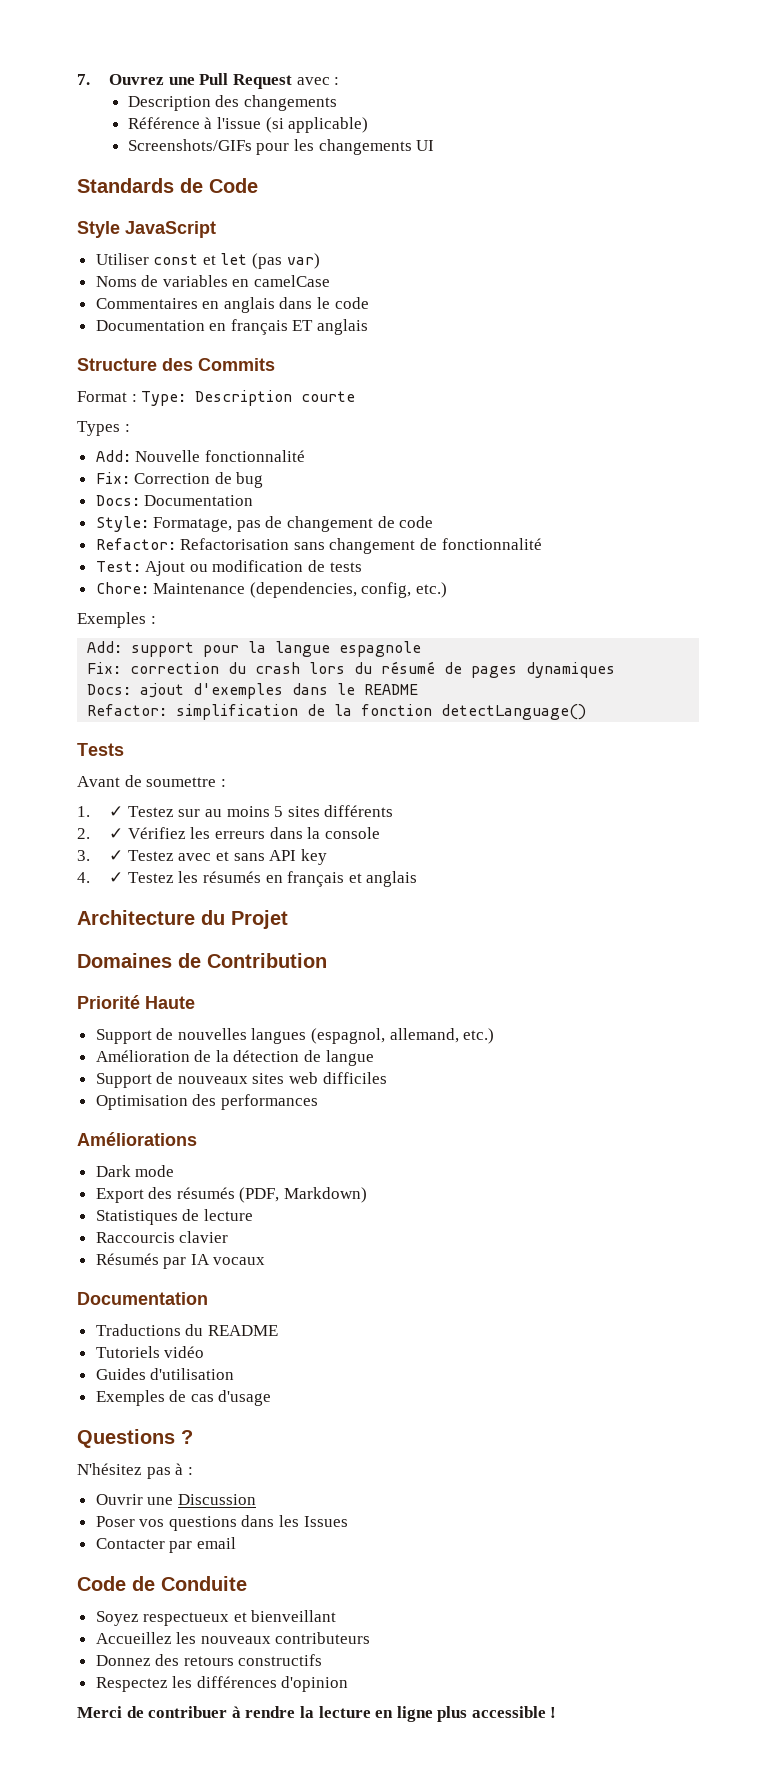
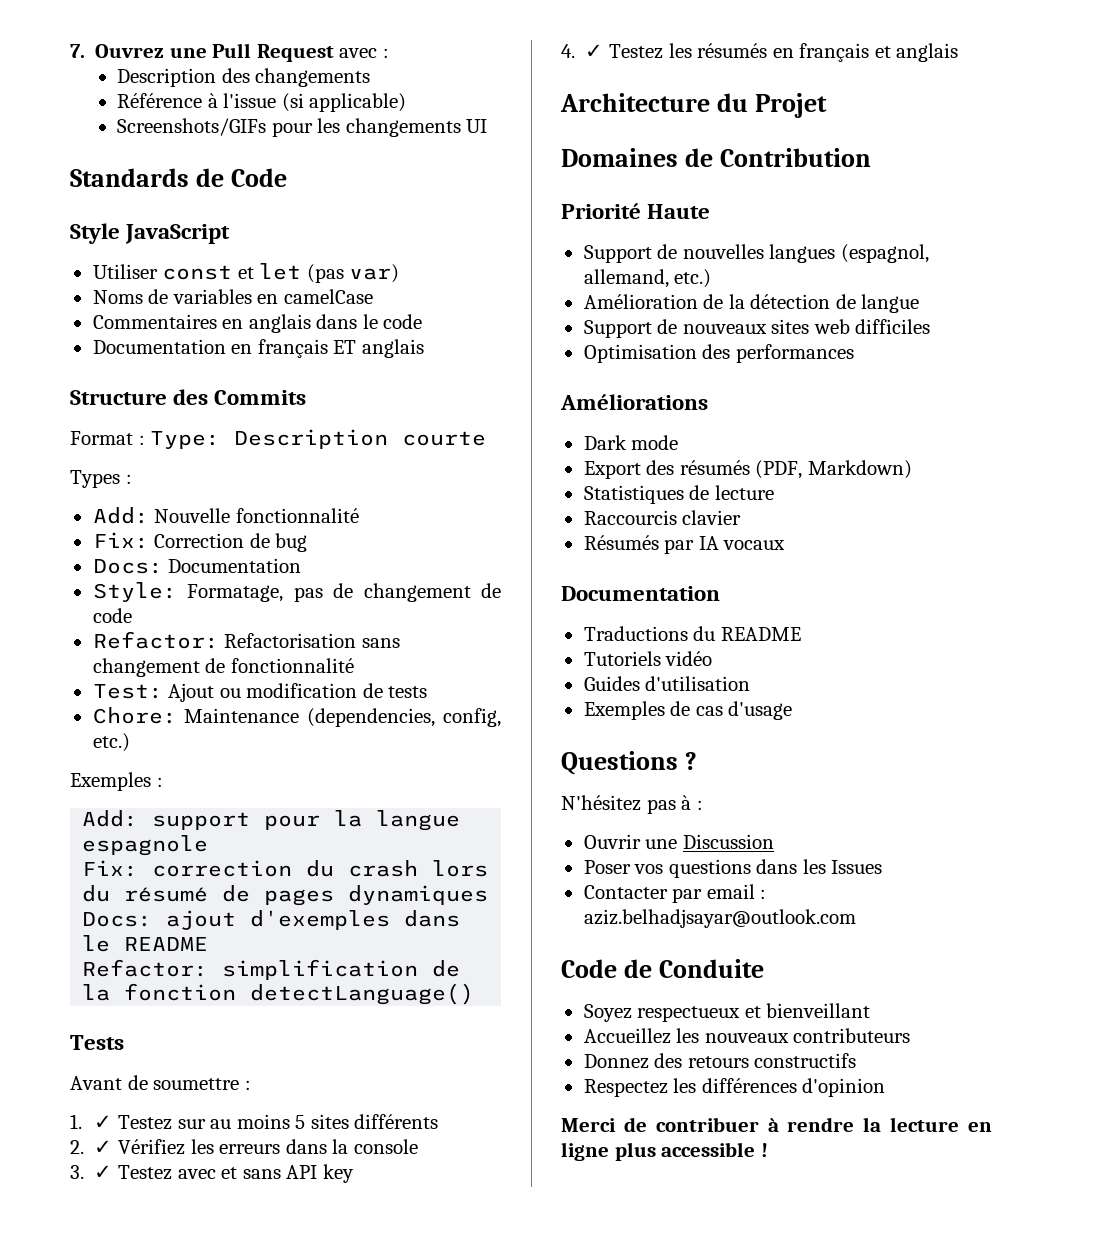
(236, 1543) none -> [760,889,767,899] [583,909,856,928] : aziz.belhadjsayar@outlook.com

